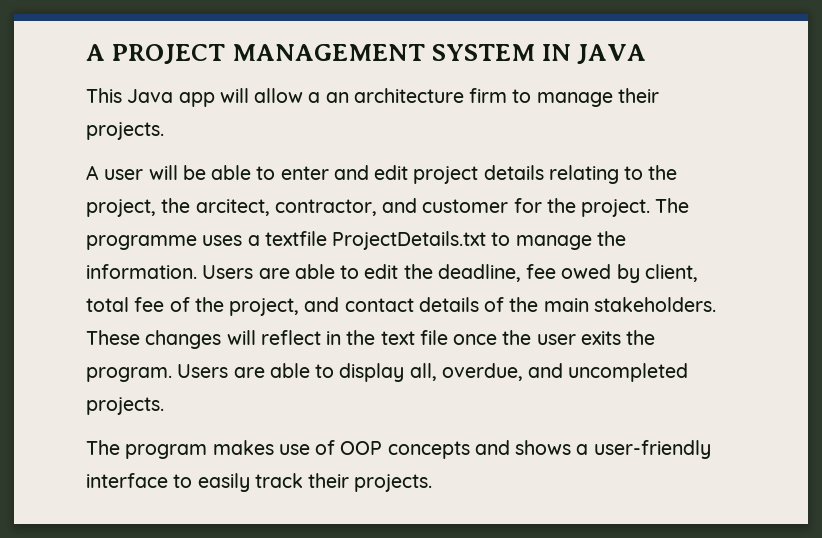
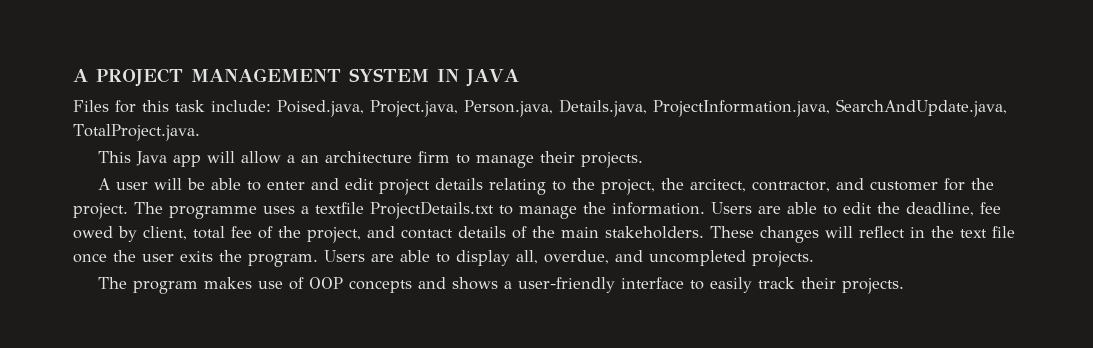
(647, 54) none -> [73,99,1007,117] [73,124,200,141] // Files for this task include: Poised.java, Project.java, Person.java, Details.java, ProjectInformation.java, SearchAndUpdate.java, TotalProject.java.

